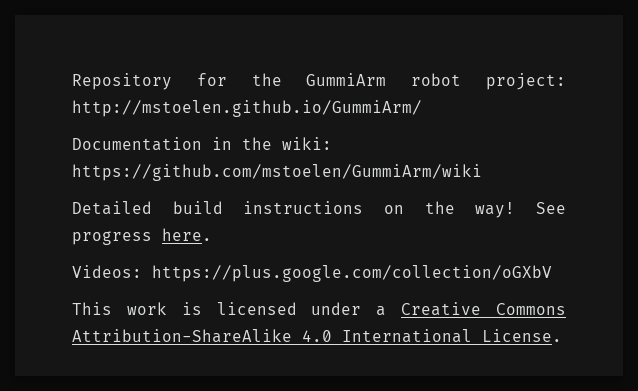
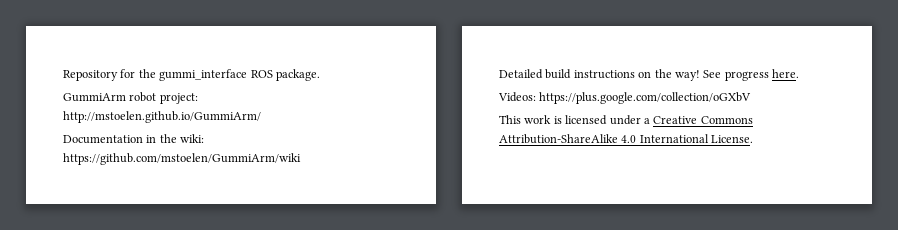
(282, 79) none -> [159,69,320,81] gummi_interface ROS package. //

